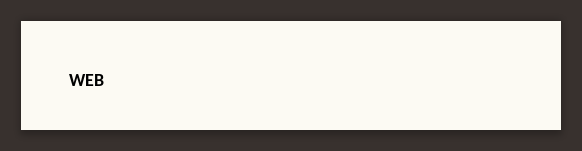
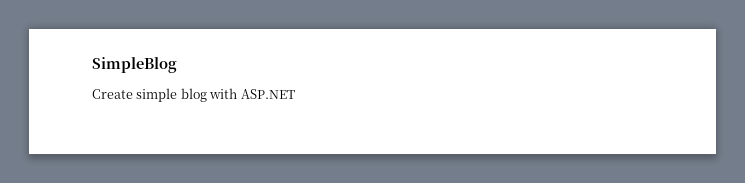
[69,74,104,86] WEB -> [92,57,177,73] [92,88,295,102] SimpleBlog // Create simple blog with ASP.NET

